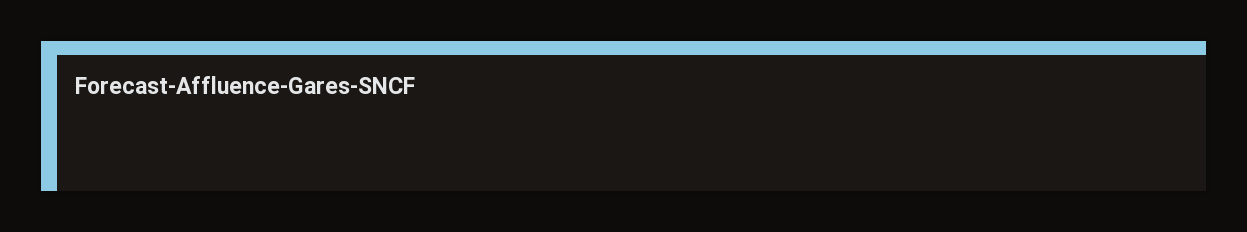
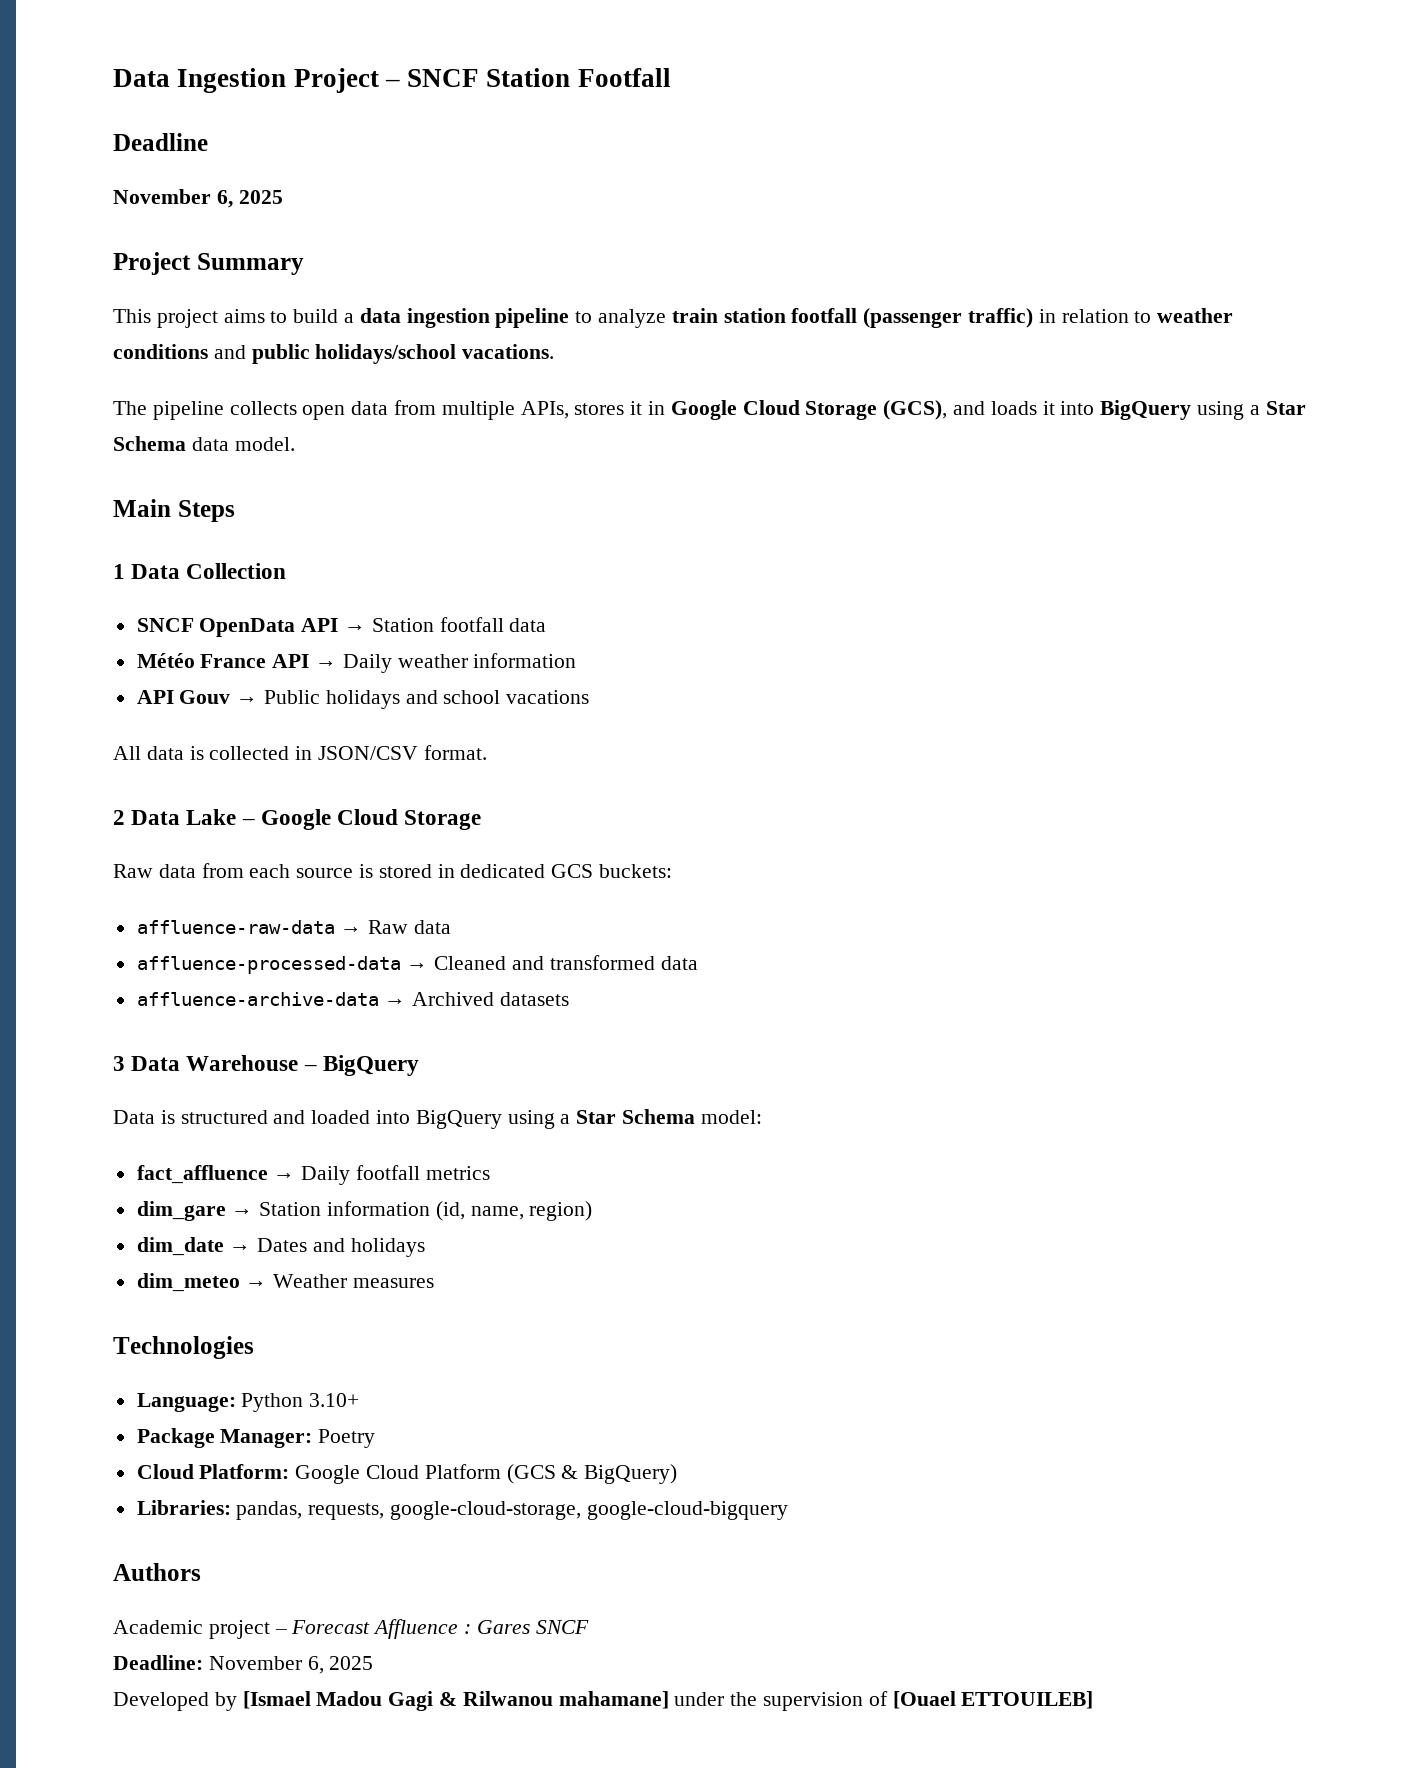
[75,76,415,94] Forecast-Affluence-Gares-SNCF -> [113,68,671,93] [113,133,208,151] [113,189,283,208] [113,252,304,275] [113,308,1234,328] [113,344,555,364] [113,400,1306,420] [113,436,295,451] [113,499,235,522] [113,563,287,579] [136,617,547,637] [136,653,577,673] [136,690,590,709] [113,745,487,760] [113,809,482,830] [113,863,673,878] [136,920,452,934] [136,955,698,974] [136,992,570,1006] [113,1055,419,1076] [113,1109,762,1129] [136,1165,490,1185] [136,1201,593,1221] [136,1237,425,1257] [136,1273,435,1292] [113,1336,254,1359] [136,1393,360,1412] [136,1428,376,1448] [136,1464,678,1484] [136,1500,788,1520] [113,1563,201,1581] [113,1619,589,1639] [113,1655,374,1674] [113,1691,1094,1711] Data Ingestion Project – SNCF Station Footfall // Deadline // November 6, 2025 // Project Summary // This project aims to build a data ingestion pipeline to analyze train station footfall (passenger traffic) in relation to weather conditions and public holidays/school vacations. // The pipeline collects open data from multiple APIs, stores it in Google Cloud Storage (GCS), and loads it into BigQuery using a Star Schema data model. // Main Steps // 1 Data Collection // SNCF OpenData API → Station footfall data // Météo France API → Daily weather information // API Gouv → Public holidays and school vacations // All data is collected in JSON/CSV format. // 2 Data Lake – Google Cloud Storage // Raw data from each source is stored in dedicated GCS buckets: // affluence-raw-data → Raw data // affluence-processed-data → Cleaned and transformed data // affluence-archive-data → Archived datasets // 3 Data Warehouse – BigQuery // Data is structured and loaded into BigQuery using a Star Schema model: // fact_affluence → Daily footfall metrics // dim_gare → Station information (id, name, region) // dim_date → Dates and holidays // dim_meteo → Weather measures // Technologies // Language: Python 3.10+ // Package Manager: Poetry // Cloud Platform: Google Cloud Platform (GCS & BigQuery) // Libraries: pandas, requests, google-cloud-storage, google-cloud-bigquery // Authors // Academic project – Forecast Affluence : Gares SNCF // Deadline: November 6, 2025 // Developed by [Ismael Madou Gagi & Rilwanou mahamane] under the supervision of [Ouael ETTOUILEB]

